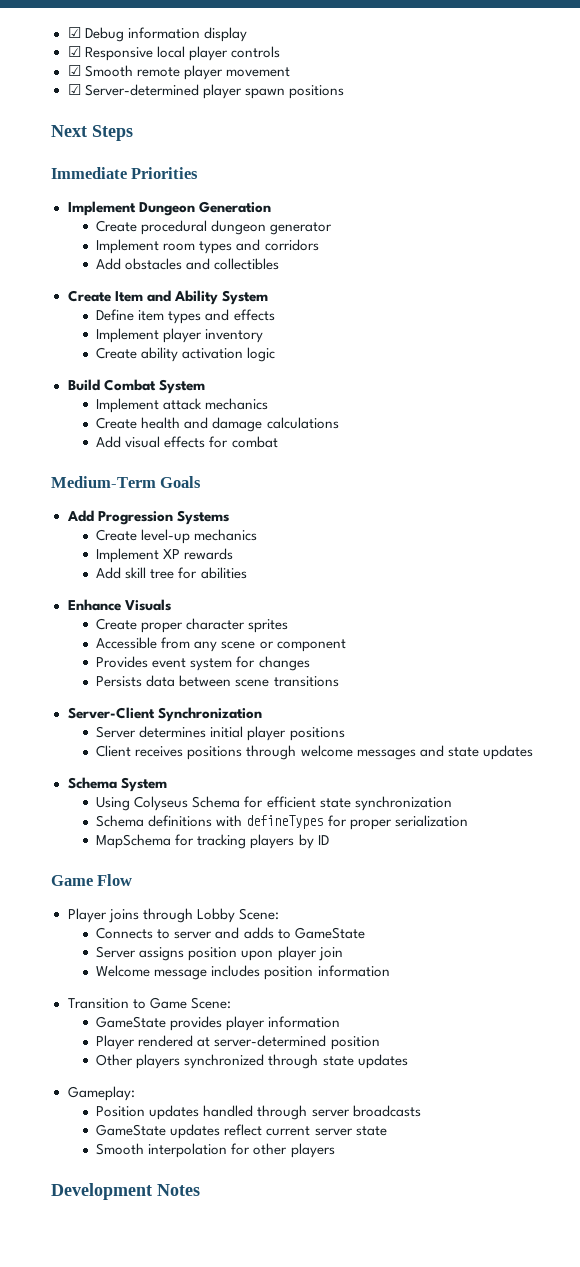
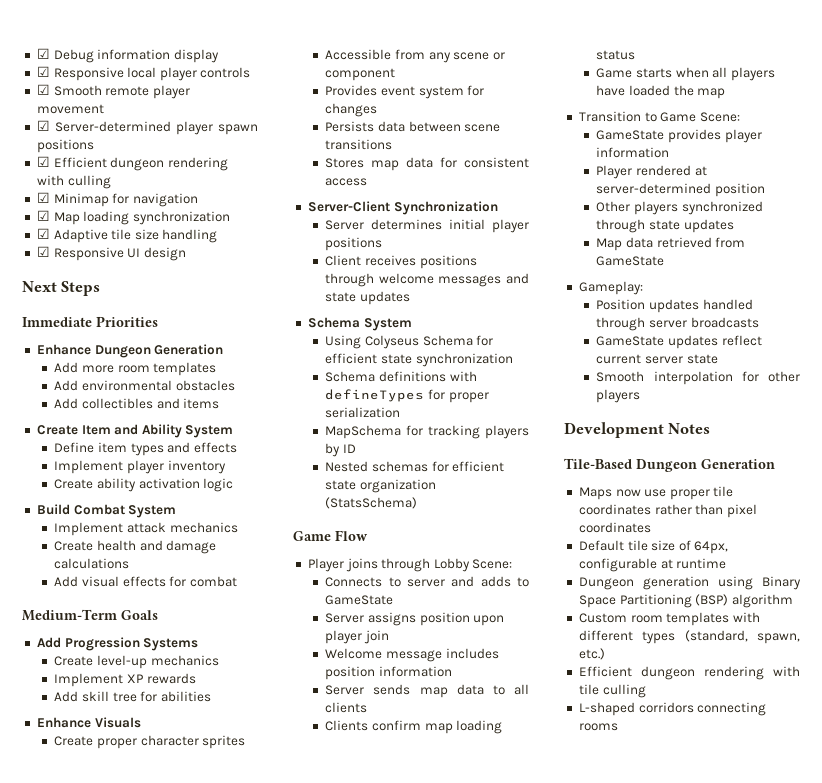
(344, 92) none -> [36,156,228,171] [36,175,111,189] [36,192,198,207] [36,210,230,225] [36,228,218,243] [36,246,186,261] // ☑ Efficient dungeon rendering with culling // ☑ Minimap for navigation // ☑ Map loading synchronization // ☑ Adaptive tile size handling // ☑ Responsive UI design
[67,201,271,216] [96,220,333,235] [96,239,319,254] [96,258,122,270] Implement Dungeon Generation // Create procedural dungeon generator // Implement room types and corridors // Add -> [36,344,224,358] [54,362,217,376] [54,380,172,391] Enhance Dungeon Generation // Add more room templates // Add environmental
[186,258,280,270] and collectibles -> [54,398,220,409] // Add collectibles and items
(339, 681) none -> [325,157,529,171] [325,178,368,186] // Stores map data for consistent access
(329, 840) none -> [325,461,505,472] [325,479,436,493] [325,497,418,509] // Nested schemas for efficient state organization (StatsSchema)
(390, 971) none -> [325,684,529,698] [325,702,368,713] [325,720,503,734] [596,50,636,60] [596,67,775,81] [596,85,726,99] // Server sends map data to all clients // Clients confirm map loading status // Game starts when all players have loaded the map
(408, 1061) none -> [596,237,746,251] [596,256,665,266] // Map data retrieved from GameState
(200, 1190) none -> [564,458,775,472] [578,486,734,500] [578,504,757,518] [578,522,651,533] [578,540,729,554] [578,558,727,572] [578,576,801,590] [578,594,793,608] [578,612,760,626] [578,630,800,644] [578,648,605,660] [578,666,800,680] [578,684,646,698] [578,702,767,716] [578,723,618,731] // Tile-Based Dungeon Generation // Maps now use proper tile coordinates rather than pixel coordinates // Default tile size of 64px, configurable at runtime // Dungeon generation using Binary Space Partitioning (BSP) algorithm // Custom room templates with different types (standard, spawn, etc.) // Efficient dungeon rendering with tile culling // L-shaped corridors connecting rooms

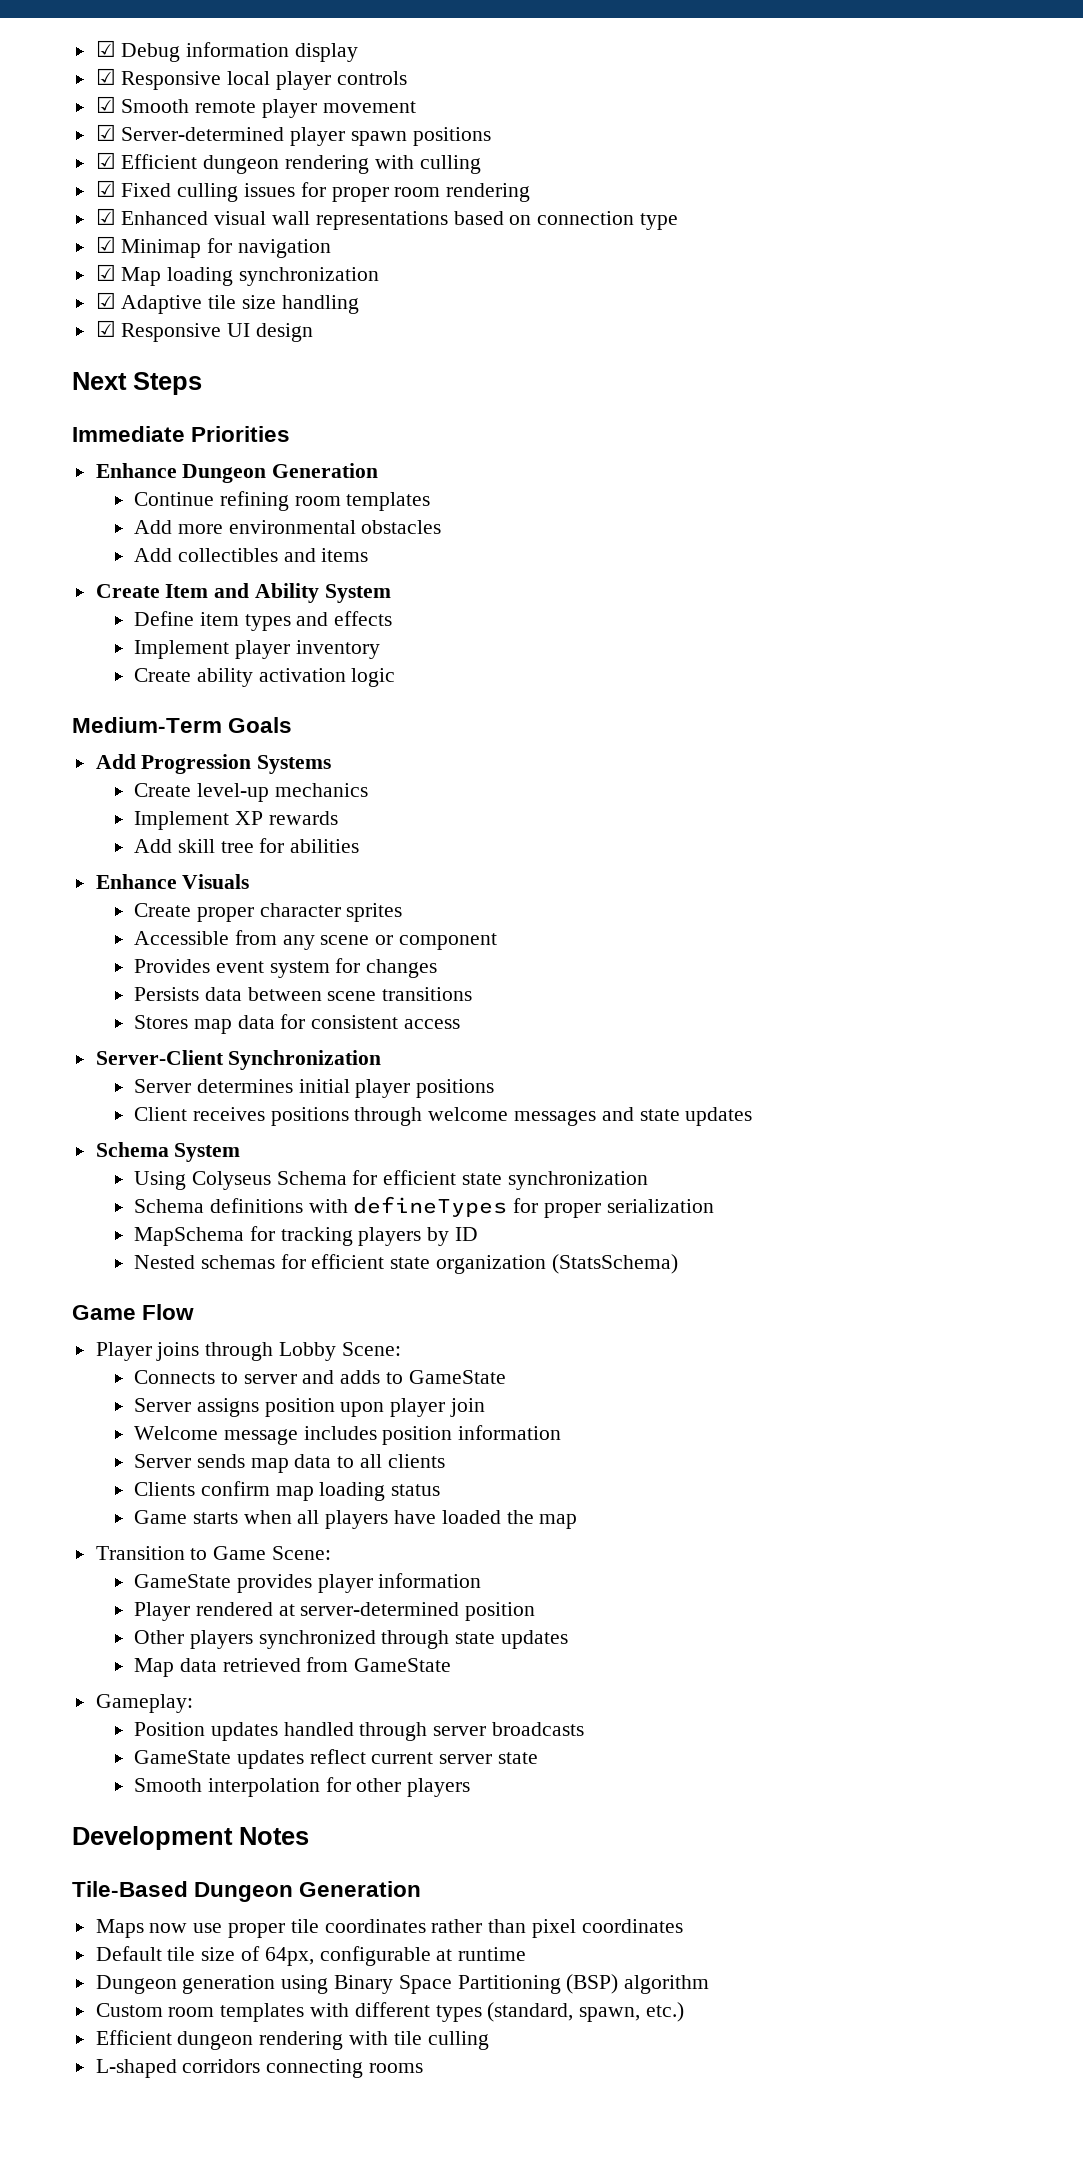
(111, 182) none -> [95,180,531,202] [95,208,679,230] // ☑ Fixed culling issues for proper room rendering // ☑ Enhanced visual wall representations based on connection type
[54,362,114,373] Add more -> [133,491,289,511] Continue refining
(79, 385) none -> [177,524,223,534] more
[36,504,177,518] [54,522,238,536] [54,540,217,554] [54,558,130,569] [54,576,237,587] // Build Combat System // Implement attack mechanics // Create health and damage calculations // Add visual effects for combat -> (396, 677) none

